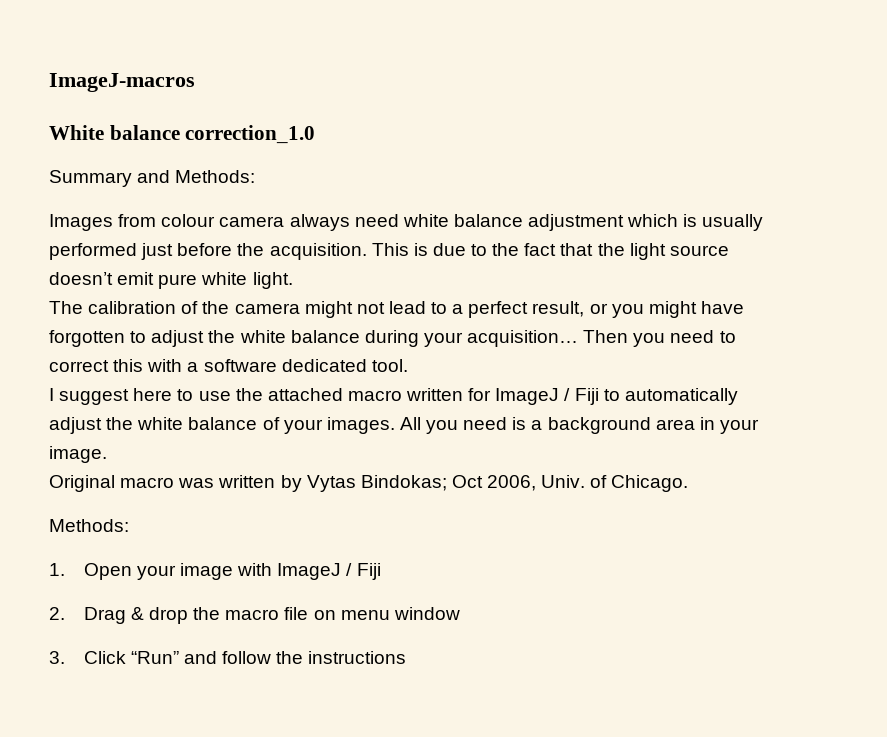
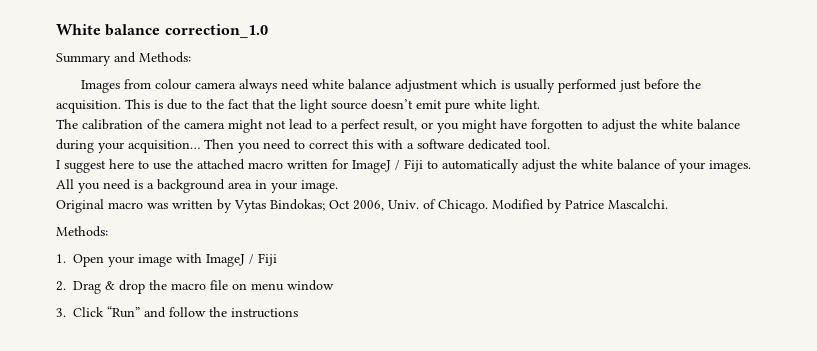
[49,73,195,92] ImageJ-macros // -> (56, 29) none
(689, 483) none -> [492,199,668,213] Modified by Patrice Mascalchi.

